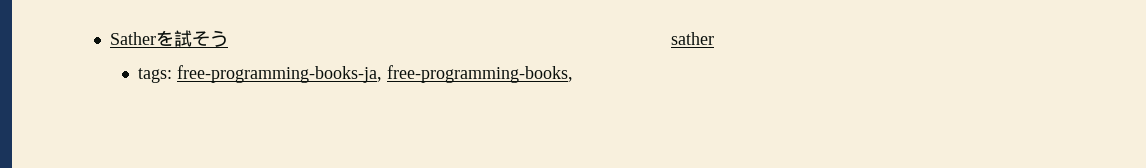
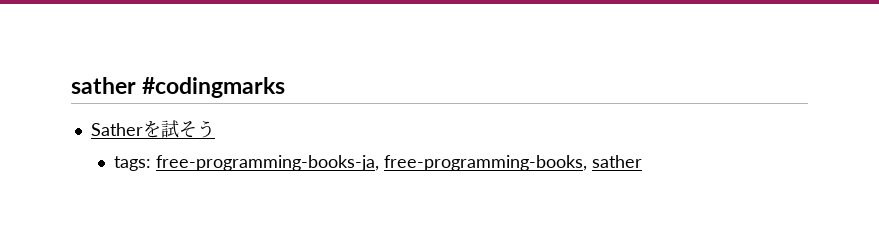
(109, 38) none -> [71,77,286,98] sather #codingmarks //

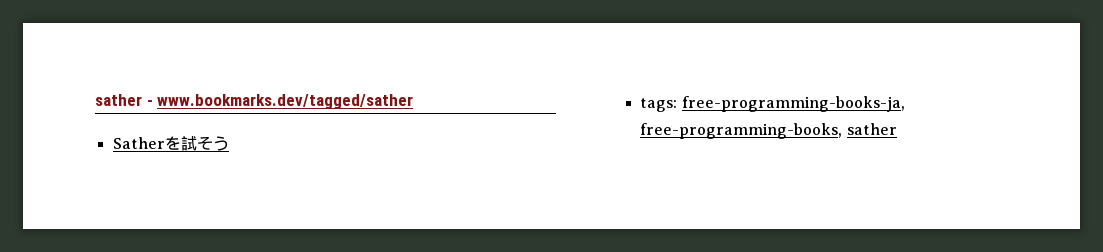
[71,77,286,98] sather #codingmarks -> [95,94,414,109] sather - www.bookmarks.dev/tagged/sather

